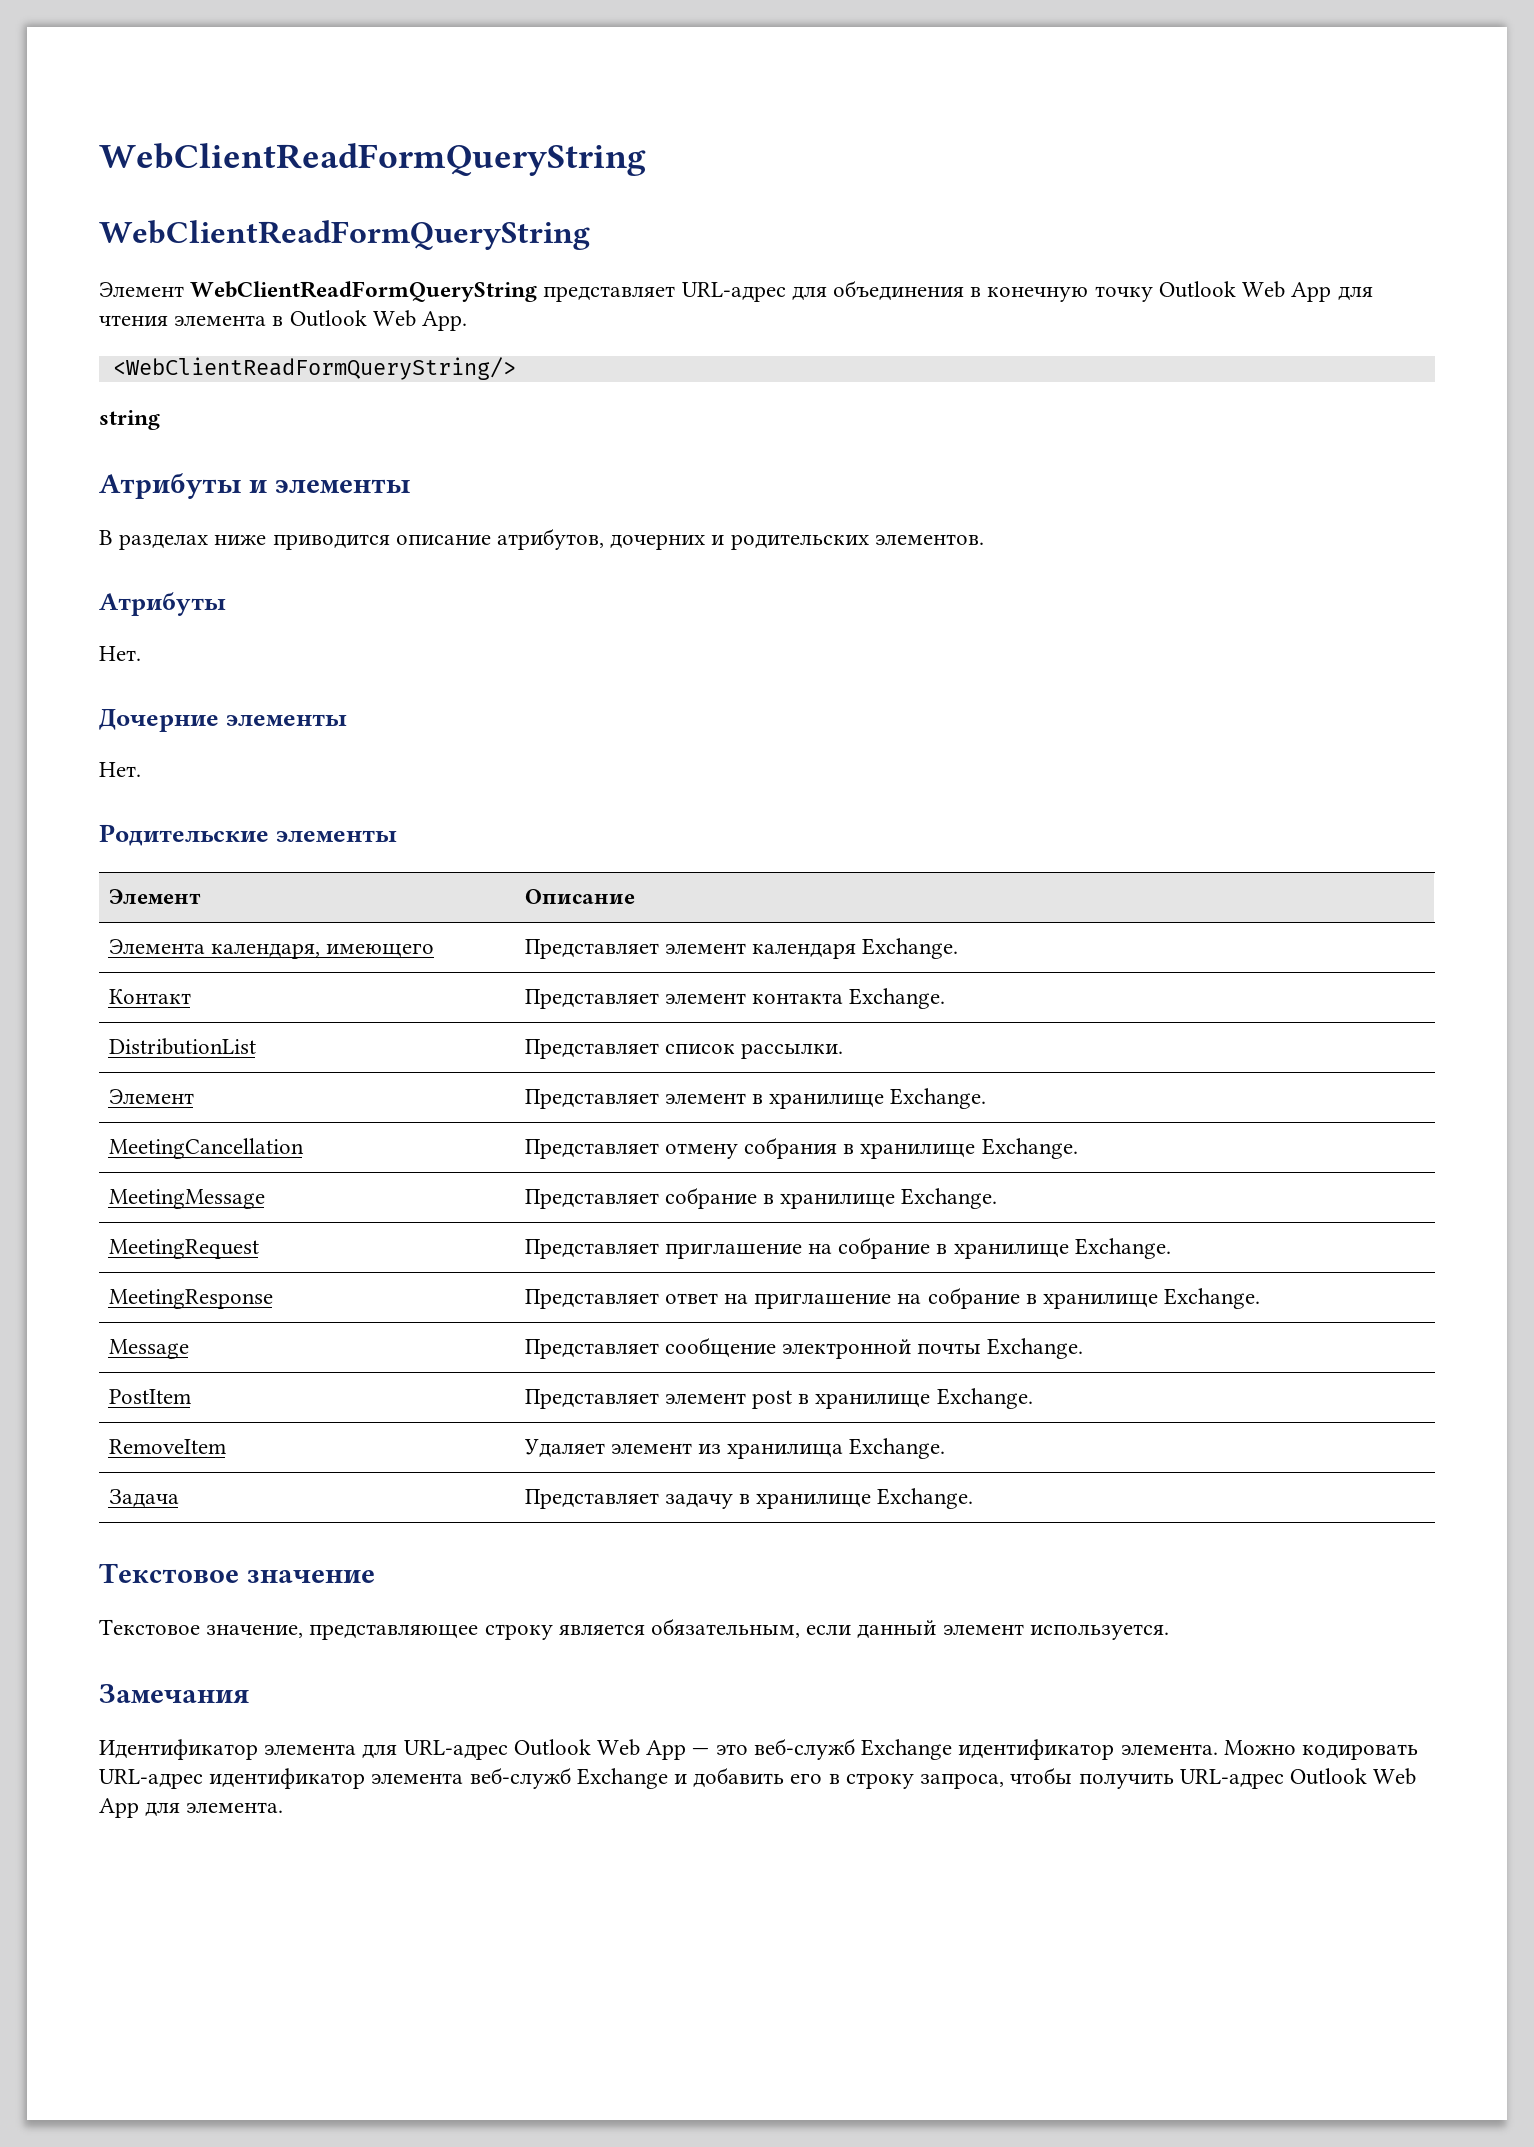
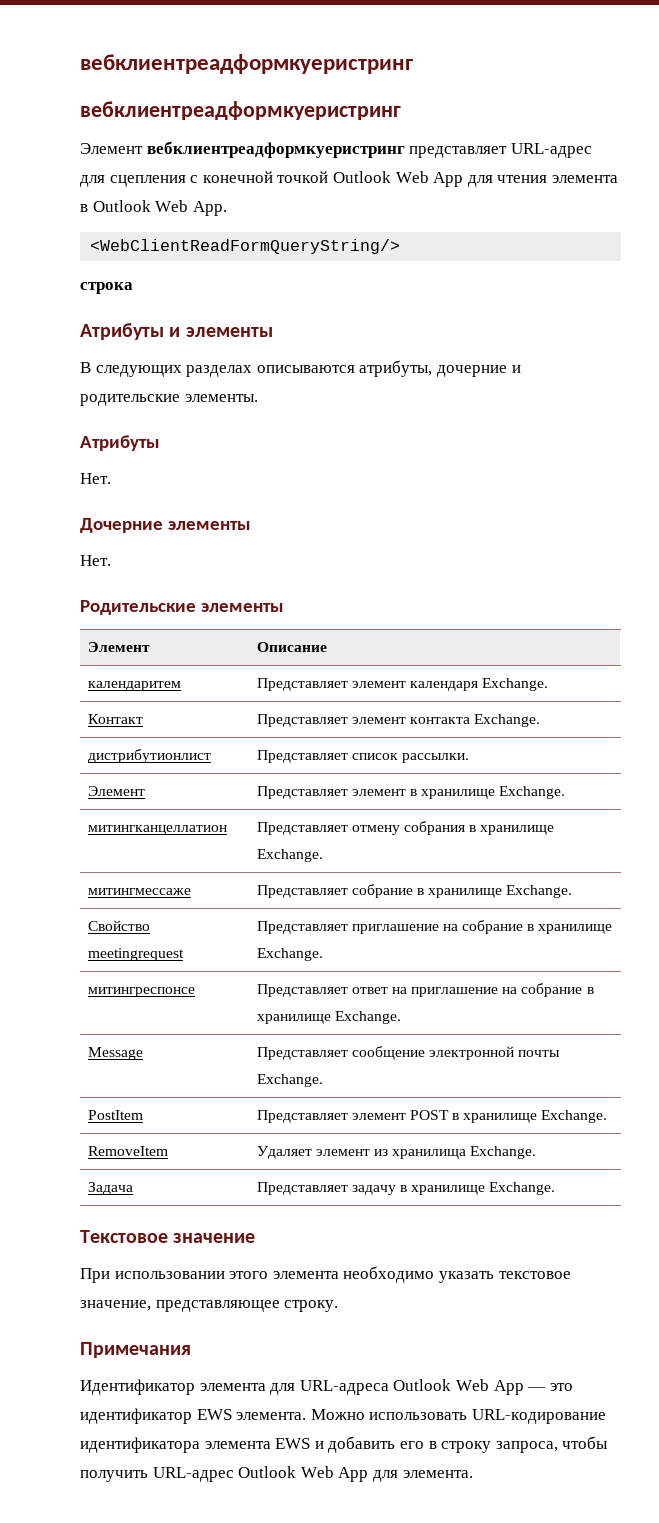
[99,143,646,176] [99,220,590,250] [99,281,538,302] WebClientReadFormQueryString // WebClientReadFormQueryString // Элемент WebClientReadFormQueryString -> [80,54,413,74] [80,101,401,120] [80,141,405,158] вебклиентреадформкуеристринг // вебклиентреадформкуеристринг // Элемент вебклиентреадформкуеристринг
[833,280,1153,302] объединения в конечную точку -> [109,171,329,187] сцепления с конечной точкой
[99,410,160,430] string -> [80,282,133,294] строка
[119,528,984,550] разделах ниже приводится описание атрибутов, дочерних и родительских элементов. -> [95,360,521,377] [80,394,258,406] следующих разделах описываются атрибуты, дочерние и родительские элементы.
[108,939,434,959] Элемента календаря, имеющего -> [87,681,181,691] календаритем
[108,1038,256,1055] DistributionList -> [87,749,211,763] дистрибутионлист
[108,1138,304,1159] MeetingCancellation -> [87,825,227,835] митингканцеллатион
[108,1189,265,1209] MeetingMessage -> [87,888,191,895] митингмессаже
[108,1239,259,1259] MeetingRequest -> [87,920,150,931] [87,948,184,961] Свойство meetingrequest
[108,1289,273,1309] MeetingResponse -> [87,987,195,997] митингреспонсе
[751,1390,792,1409] post -> [409,1110,449,1120] POST
[99,1618,1169,1640] [99,1684,249,1703] Текстовое значение, представляющее строку является обязательным, если данный элемент используется. // Замечания -> [80,1266,571,1283] [80,1300,339,1312] [80,1342,191,1358] При использовании этого элемента необходимо указать текстовое значение, представляющее строку. // Примечания
[403,1740,508,1760] URL-адрес -> [299,1380,389,1395] URL-адреса
[753,1738,1418,1760] [99,1767,668,1789] веб-служб Exchange идентификатор элемента. Можно кодировать URL-адрес идентификатор элемента веб-служб Exchange -> [80,1408,606,1424] [80,1437,311,1453] идентификатор EWS элемента. Можно использовать URL-кодирование идентификатора элемента EWS

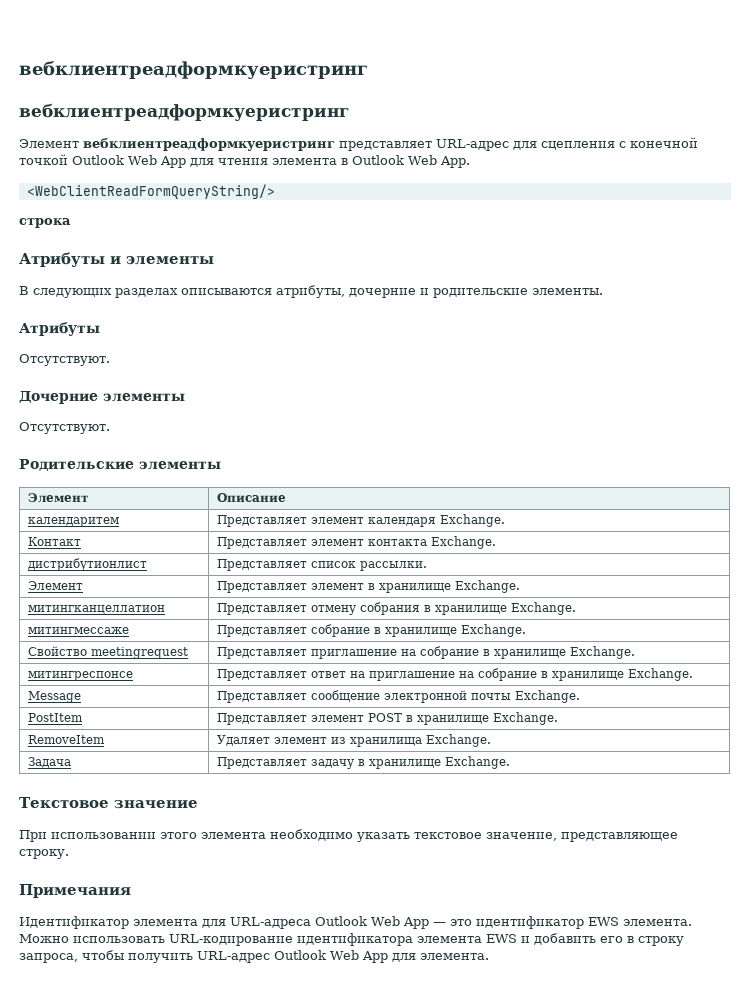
[80,473,111,484] Нет. -> [19,354,110,366] Отсутствуют.
[80,555,111,566] Нет. -> [19,422,110,434] Отсутствуют.

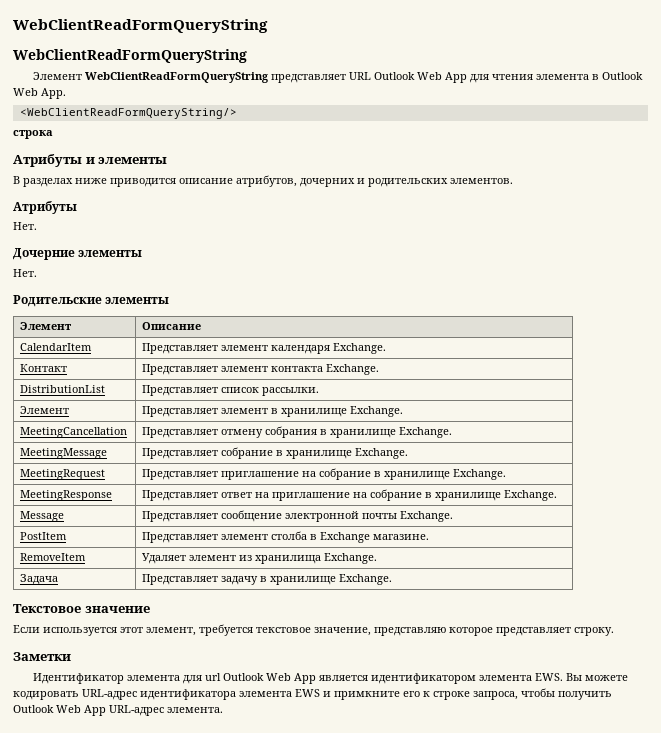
[19,61,368,79] [19,103,349,121] [19,137,698,151] [19,154,68,165] вебклиентреадформкуеристринг // вебклиентреадформкуеристринг // Элемент вебклиентреадформкуеристринг представляет URL-адрес для сцепления с конечной точкой -> [13,19,268,33] [13,49,247,63] [32,72,371,83] WebClientReadFormQueryString // WebClientReadFormQueryString // Элемент WebClientReadFormQueryString представляет URL
[33,285,603,298] следующих разделах описываются атрибуты, дочерние и родительские элементы. -> [23,175,513,187] разделах ниже приводится описание атрибутов, дочерних и родительских элементов.
[19,354,110,366] Отсутствуют. -> [13,222,37,230] Нет.
[19,422,110,434] Отсутствуют. -> [13,269,37,277] Нет.
[28,517,120,527] календаритем -> [20,343,93,351] CalendarItem
[28,558,148,571] дистрибутионлист -> [20,385,106,393] DistributionList
[28,605,166,614] митингканцеллатион -> [20,427,128,438] MeetingCancellation
[28,627,130,634] митингмессаже -> [20,448,108,459] MeetingMessage
[28,646,189,659] Свойство meetingrequest -> [20,469,106,480] MeetingRequest
[28,671,134,681] митингреспонсе -> [20,490,113,501] MeetingResponse
[368,712,559,725] POST в хранилище Exchange. -> [271,531,430,543] столба в Exchange магазине.
[19,829,678,842] При использовании этого элемента необходимо указать текстовое значение, представляющее -> [13,624,571,636] Если используется этот элемент, требуется текстовое значение, представляю которое представляет
[19,884,131,898] Примечания -> [13,652,71,661] Заметки
[230,916,692,929] [19,933,684,946] URL-адреса Outlook Web App — это идентификатор EWS элемента. Можно использовать URL-кодирование идентификатора элемента EWS и добавить его в строку -> [204,673,628,684] [13,689,470,700] url Outlook Web App является идентификатором элемента EWS. Вы можете кодировать URL-адрес идентификатора элемента EWS и примкните его к строке
[197,950,416,963] URL-адрес Outlook Web App для -> [13,705,164,716] Outlook Web App URL-адрес

